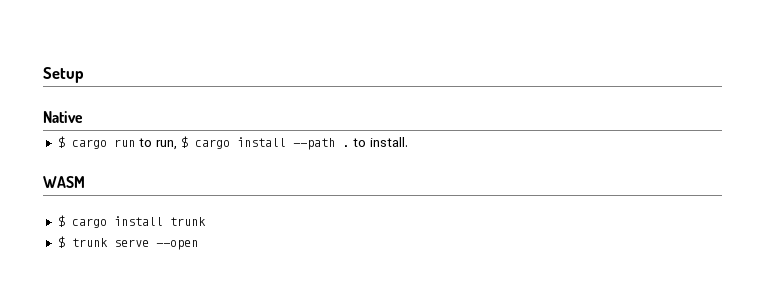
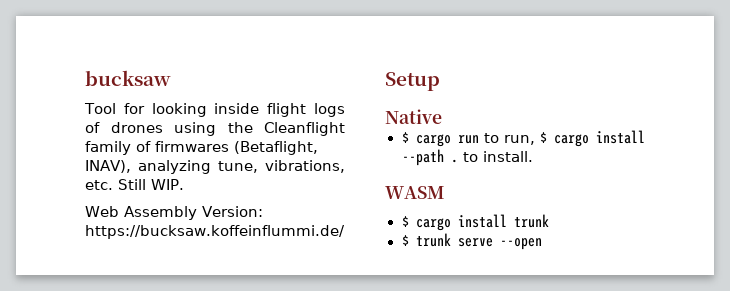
(43, 75) none -> [85,70,171,86] [84,103,345,117] [85,122,345,136] [85,141,318,155] [85,160,345,174] [85,179,184,190] [85,206,263,220] [85,225,345,239] bucksaw // Tool for looking inside flight logs of drones using the Cleanflight family of firmwares (Betaflight, INAV), analyzing tune, vibrations, etc. Still WIP. // Web Assembly Version: https://bucksaw.koffeinflummi.de/ //

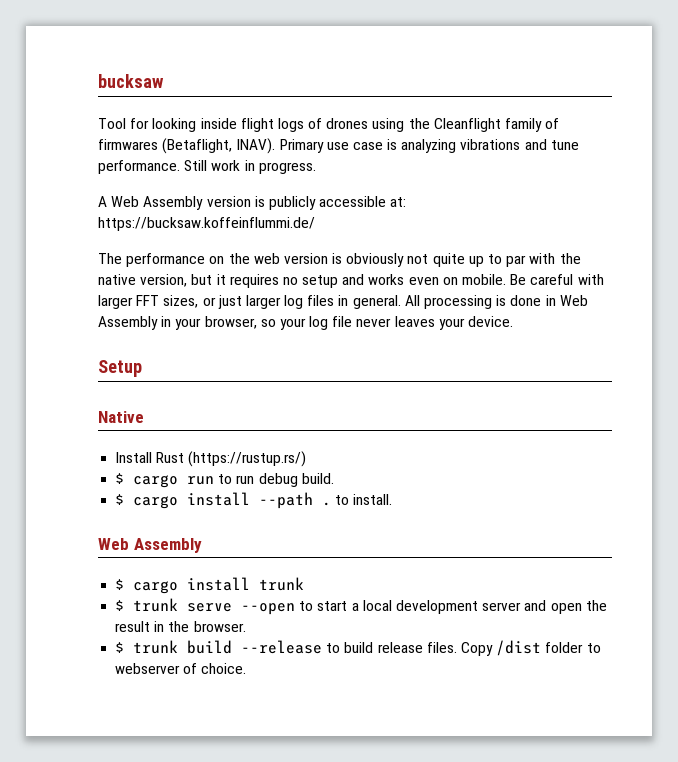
[85,160,345,174] [85,179,184,190] [85,206,263,220] [85,225,345,239] INAV), analyzing tune, vibrations, etc. Still WIP. // Web Assembly Version: https://bucksaw.koffeinflummi.de/ -> [236,138,579,154] [98,160,316,174] [98,196,407,210] [98,217,315,231] [98,253,581,267] [98,274,604,288] [98,295,588,309] [98,316,514,330] INAV). Primary use case is analyzing vibrations and tune performance. Still work in progress. // A Web Assembly version is publicly accessible at: https://bucksaw.koffeinflummi.de/ // The performance on the web version is obviously not quite up to par with the native version, but it requires no setup and works even on mobile. Be careful with larger FFT sizes, or just larger log files in general. All processing is done in Web Assembly in your browser, so your log file never leaves your device.
(442, 116) none -> [115,451,307,467] // Install Rust (https://rustup.rs/)
[503,135,535,145] run, -> [236,473,334,487] run debug build. //
[385,186,445,199] WASM -> [98,538,202,553] Web Assembly
(542, 244) none -> [299,600,607,614] [115,621,246,632] [115,640,601,656] [115,663,247,674] to start a local development server and open the result in the browser. // $ trunk build --release to build release files. Copy /dist folder to webserver of choice.

